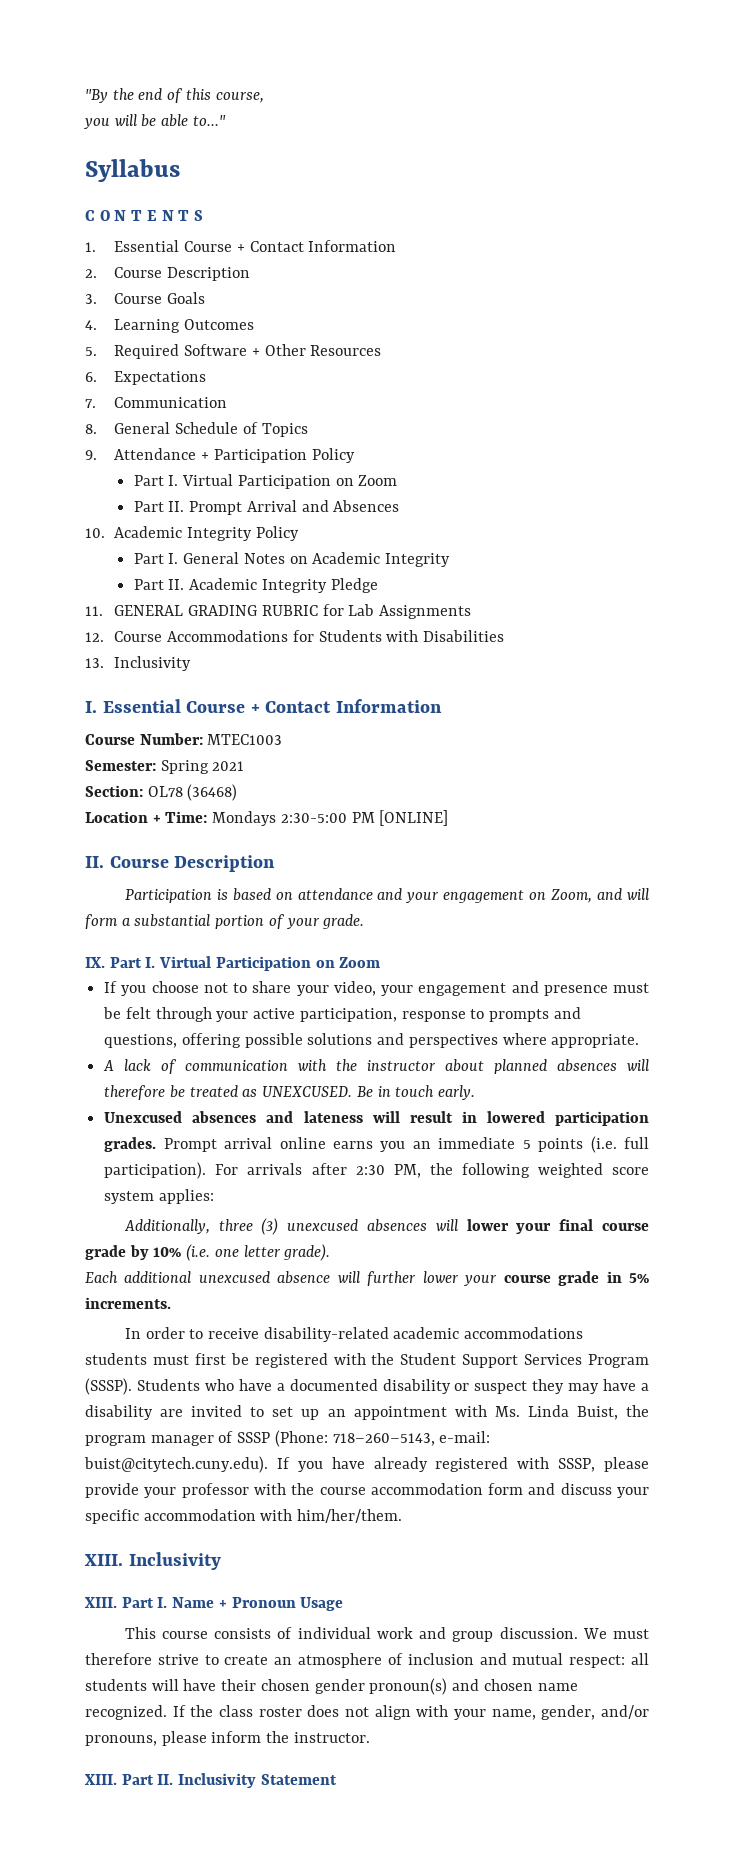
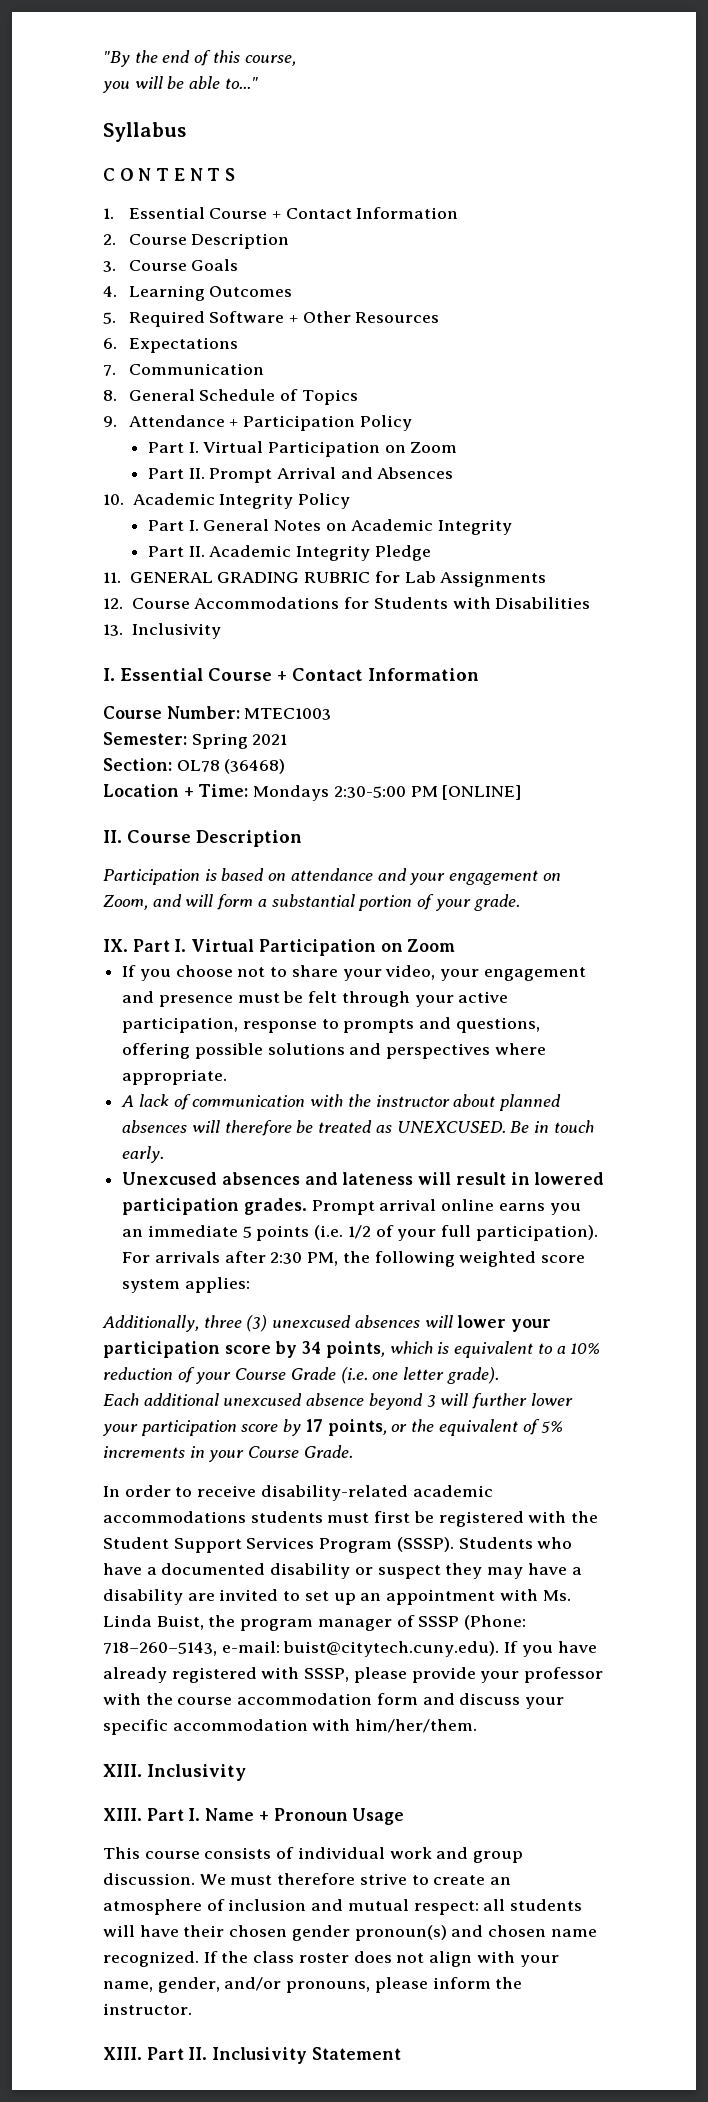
(617, 1144) none -> [347,1225,437,1241] 1/2 of your
[559,1219,650,1231] [85,1245,182,1260] final course grade by 10% -> [103,1341,601,1358] [103,1367,336,1384] participation score by 34 points, which is equivalent to a 10% reduction of your Course Grade
(331, 1277) none -> [368,1393,436,1410] beyond 3
[503,1271,649,1286] [85,1297,171,1309] course grade in 5% increments. -> [140,1419,564,1436] [103,1445,353,1462] participation score by 17 points, or the equivalent of 5% increments in your Course Grade.

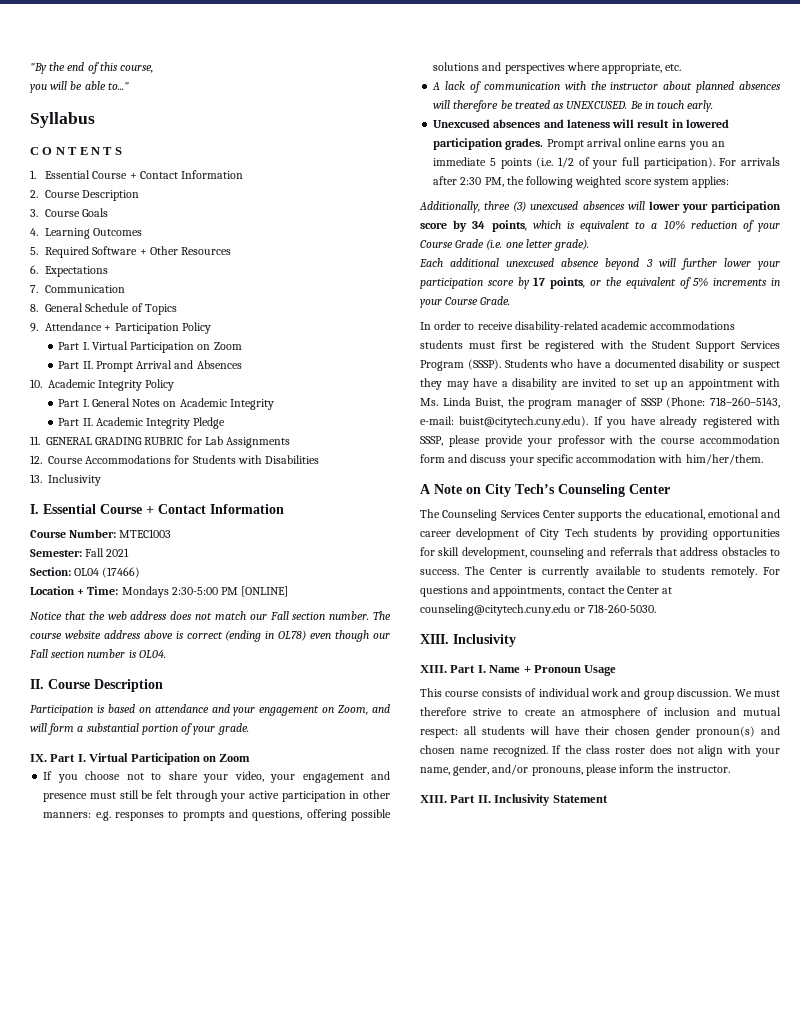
[191,733,248,749] Spring -> [85,548,105,557] Fall
[176,759,286,774] OL78 (36468) -> [74,567,141,578] OL04 (17466)
(522, 792) none -> [30,611,391,620] [30,630,390,642] [29,649,166,658] // Notice that the web address does not match our Fall section number. The course website address above is correct (ending in OL78) even though our Fall section number is OL04.
(280, 998) none -> [119,790,139,799] still
[122,1017,317,1033] participation, response -> [281,790,390,802] [43,811,164,821] participation in other manners: e.g. responses
[122,1069,228,1085] appropriate. -> [602,63,682,74] appropriate, etc.
(478, 1726) none -> [420,484,670,497] [420,509,780,521] [420,528,780,540] [420,547,780,559] [420,566,780,578] [420,585,673,597] [420,604,657,616] // A Note on City Tech’s Counseling Center // The Counseling Services Center supports the educational, emotional and career development of City Tech students by providing opportunities for skill development, counseling and referrals that address obstacles to success. The Center is currently available to students remotely. For questions and appointments, contact the Center at counseling@citytech.cuny.edu or 718-260-5030.

